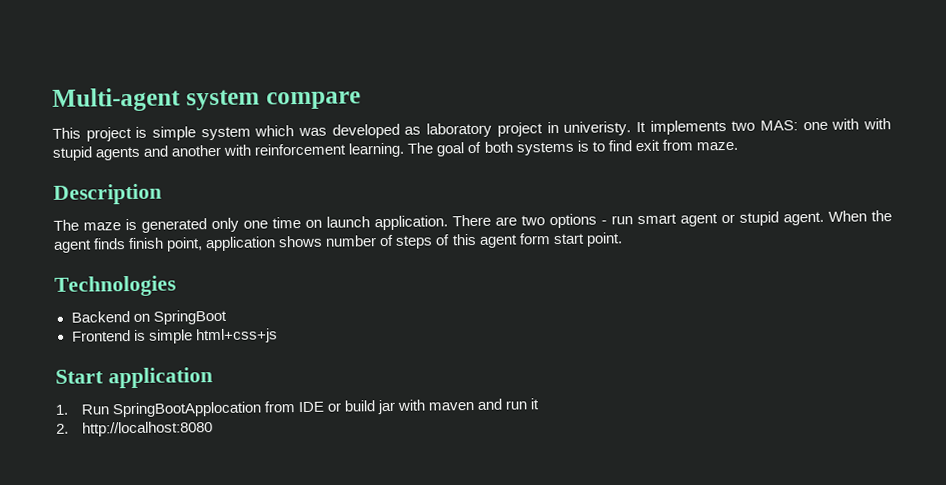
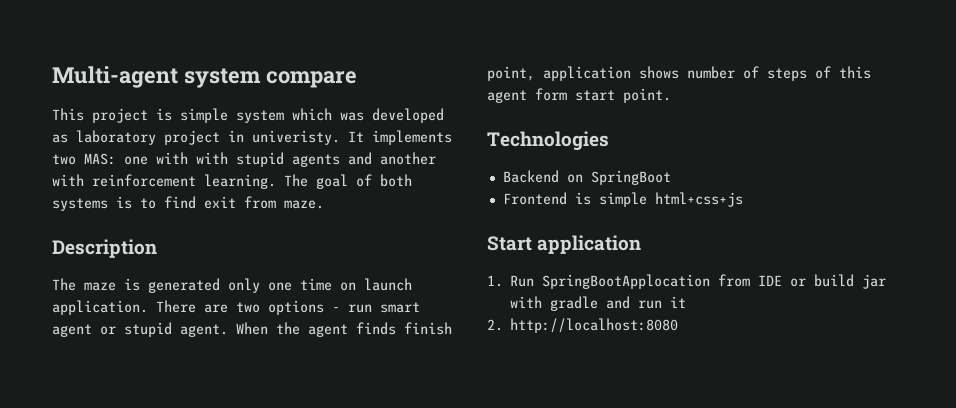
[428,401,475,411] maven -> [550,296,599,311] gradle

